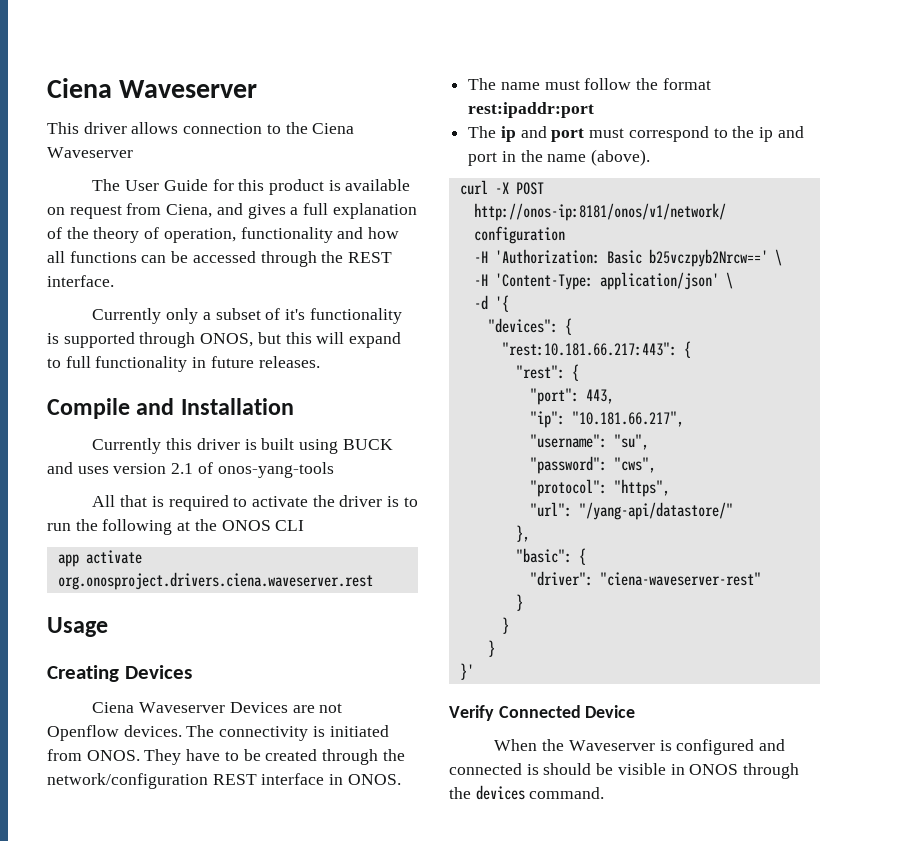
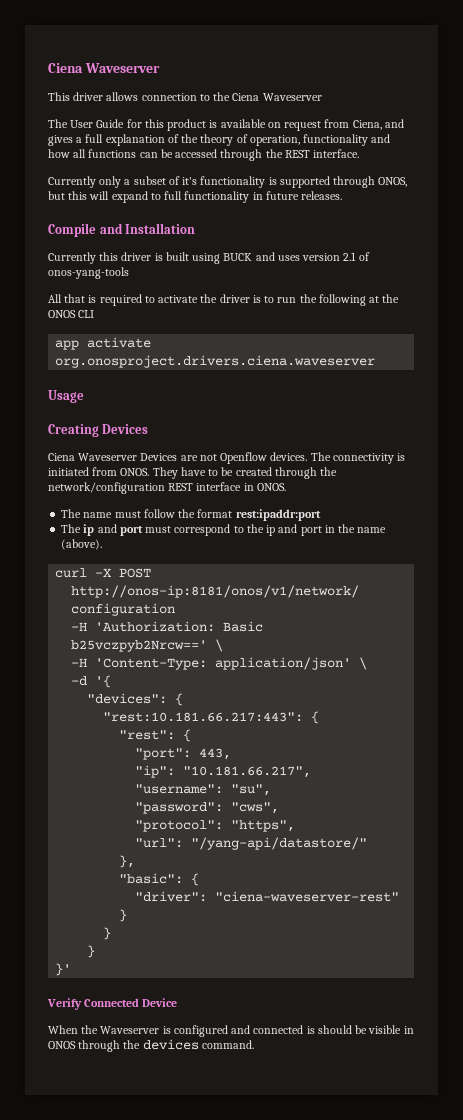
[57,572,373,590] org.onosproject.drivers.ciena.waveserver.rest -> [55,355,376,368] org.onosproject.drivers.ciena.waveserver

